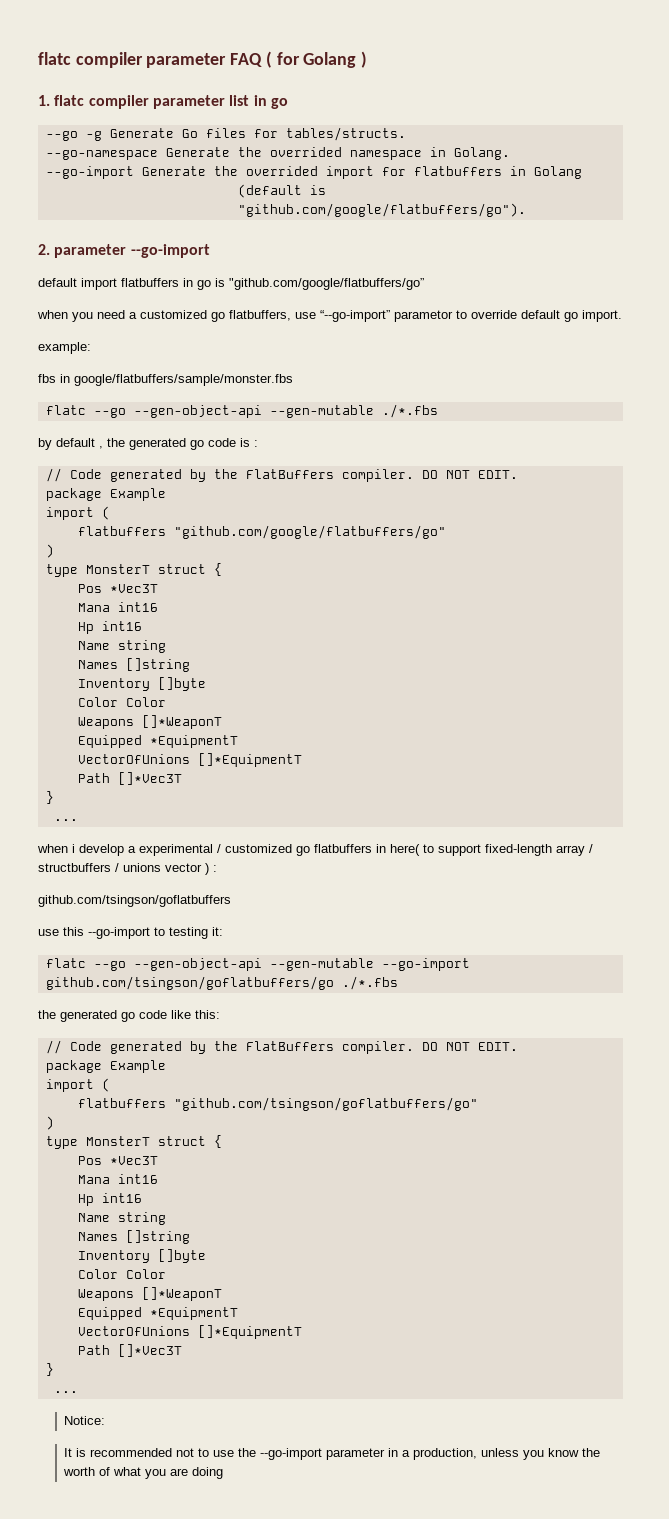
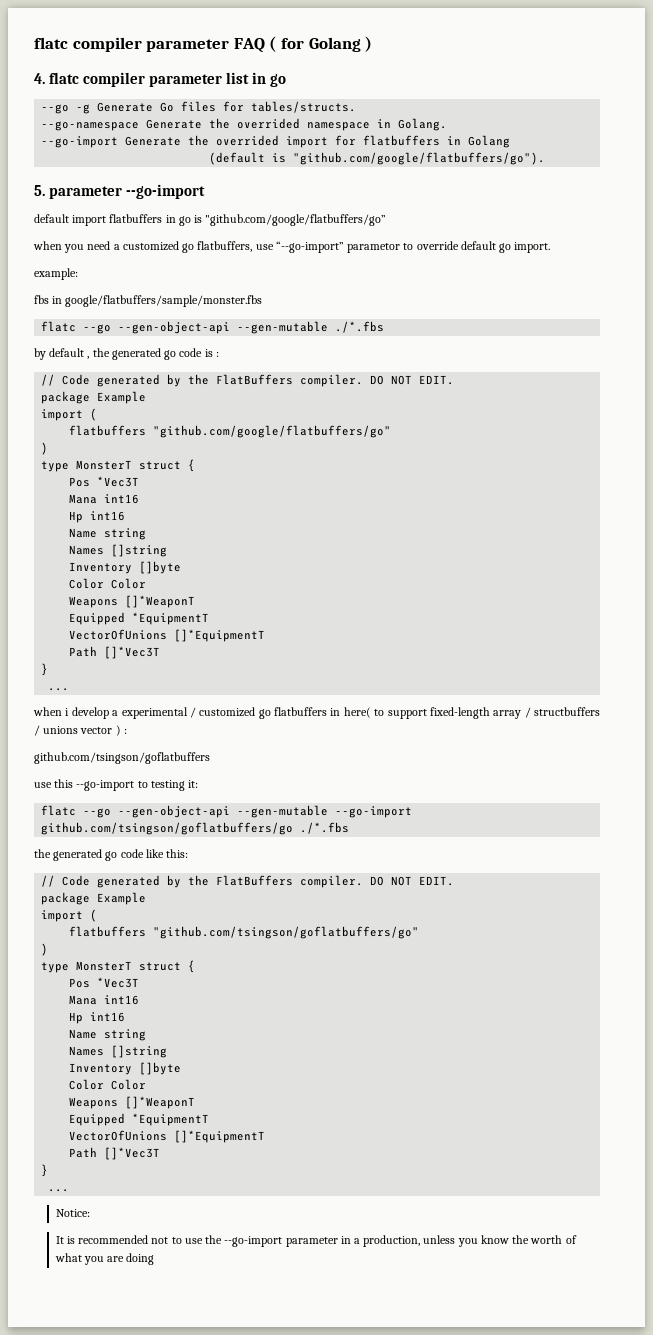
[38,95,50,106] 1. -> [34,73,45,84] 4.
[38,244,50,255] 2. -> [34,185,45,196] 5.

